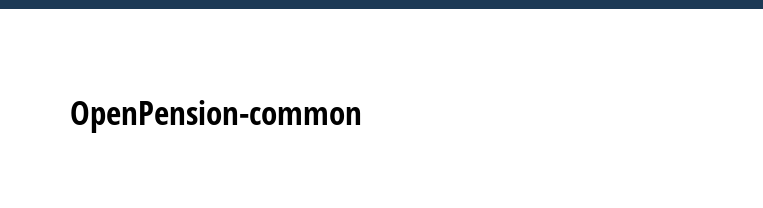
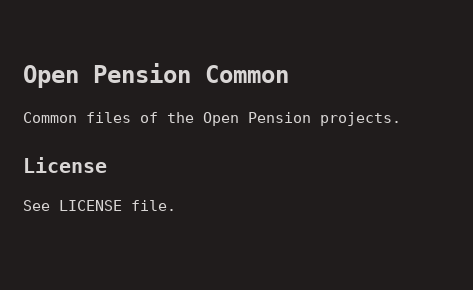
[70,100,362,133] OpenPension-common -> [23,63,289,88] [23,112,401,126] [23,157,107,173] [23,200,176,211] Open Pension Common // Common files of the Open Pension projects. // License // See LICENSE file.

